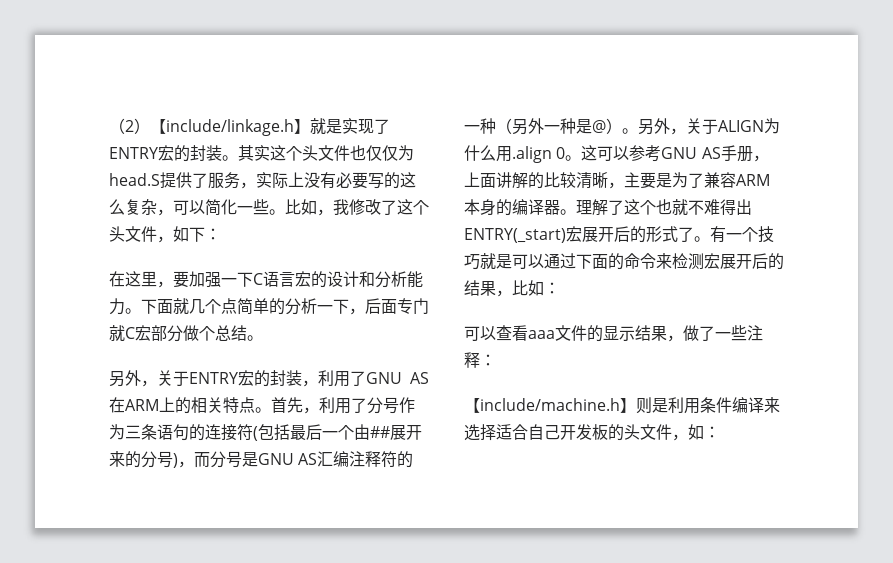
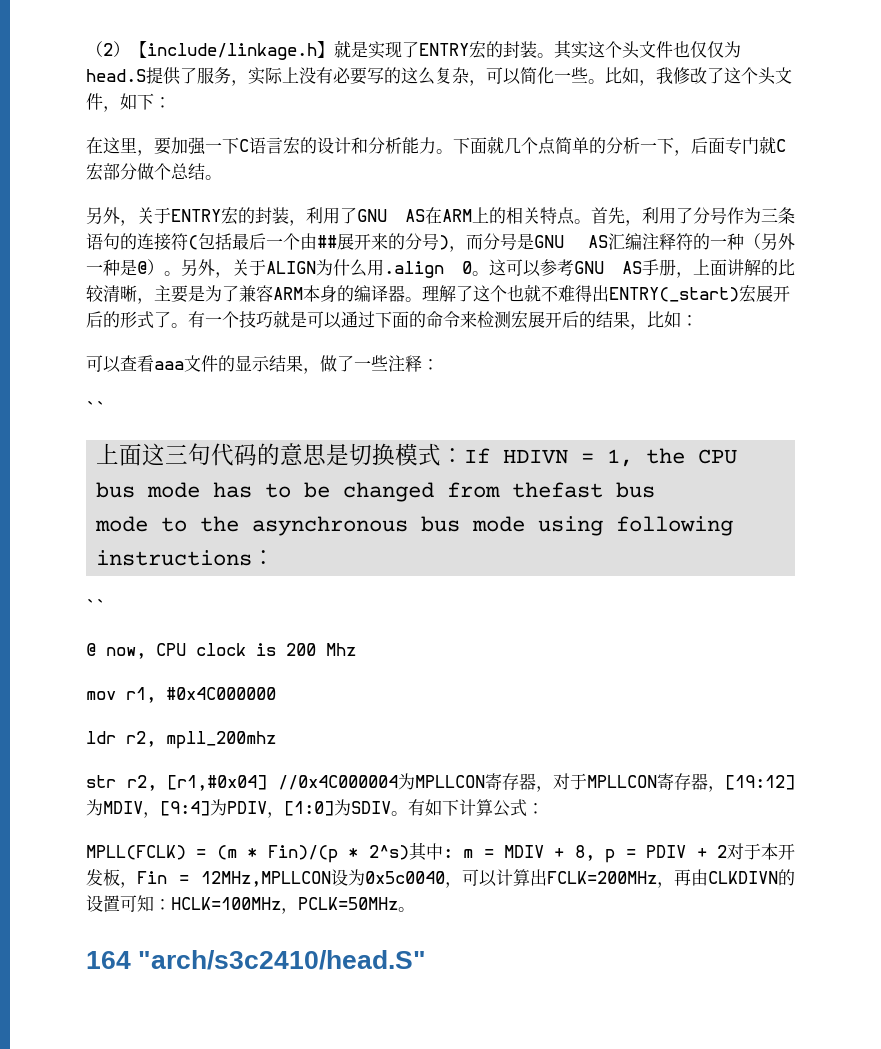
[464,397,780,414] [464,424,720,441] 【include/machine.h】则是利用条件编译来选择适合自己开发板的头文件，如： -> [86,401,106,414] [96,443,738,467] [96,482,656,502] [95,516,734,536] [96,550,276,566] [86,599,106,612] [86,643,356,659] [86,687,276,703] [86,731,276,749] [86,773,795,792] [86,799,544,818] [86,842,795,863] [86,869,795,888] [86,895,415,914] [86,950,427,970] `` // 上面这三句代码的意思是切换模式：If HDIVN = 1, the CPU bus mode has to be changed from thefast bus // mode to the asynchronous bus mode using following instructions： // `` // @ now, CPU clock is 200 Mhz // mov r1, #0x4C000000 // ldr r2, mpll_200mhz // str r2, [r1,#0x04] //0x4C000004为MPLLCON寄存器，对于MPLLCON寄存器，[19:12]为MDIV，[9:4]为PDIV，[1:0]为SDIV。有如下计算公式： // MPLL(FCLK) = (m * Fin)/(p * 2^s)其中: m = MDIV + 8, p = PDIV + 2对于本开发板，Fin = 12MHz,MPLLCON设为0x5c0040，可以计算出FCLK=200MHz，再由CLKDIVN的设置可知：HCLK=100MHz，PCLK=50MHz。 // 164 "arch/s3c2410/head.S"

